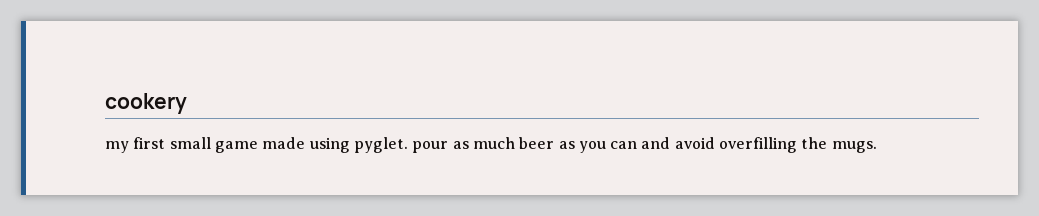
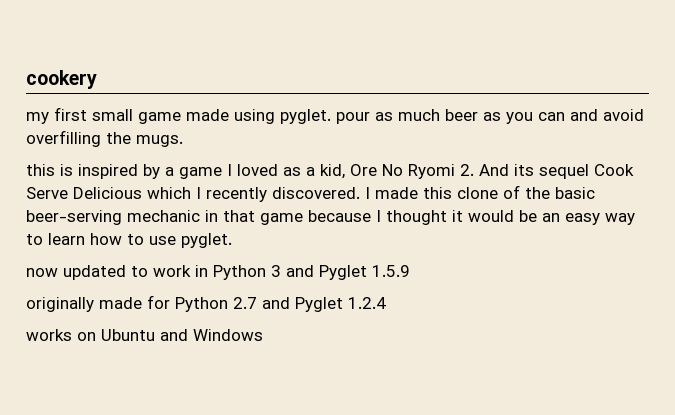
(877, 147) none -> [26,164,634,179] [26,185,595,202] [26,210,635,225] [26,233,232,248] [26,265,410,280] [26,295,386,312] [26,329,263,341] // this is inspired by a game I loved as a kid, Ore No Ryomi 2. And its sequel Cook Serve Delicious which I recently discovered. I made this clone of the basic beer-serving mechanic in that game because I thought it would be an easy way to learn how to use pyglet. // now updated to work in Python 3 and Pyglet 1.5.9 // originally made for Python 2.7 and Pyglet 1.2.4 // works on Ubuntu and Windows

